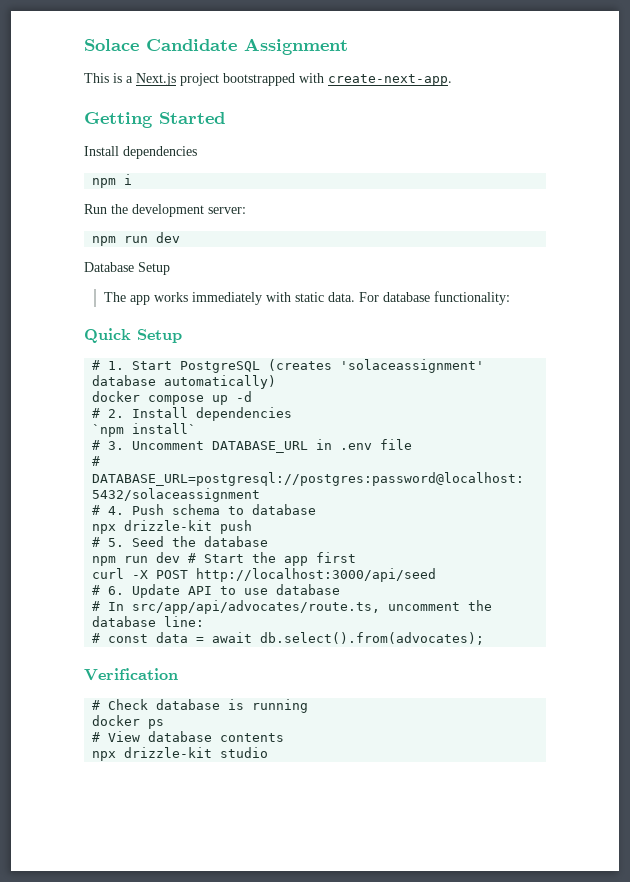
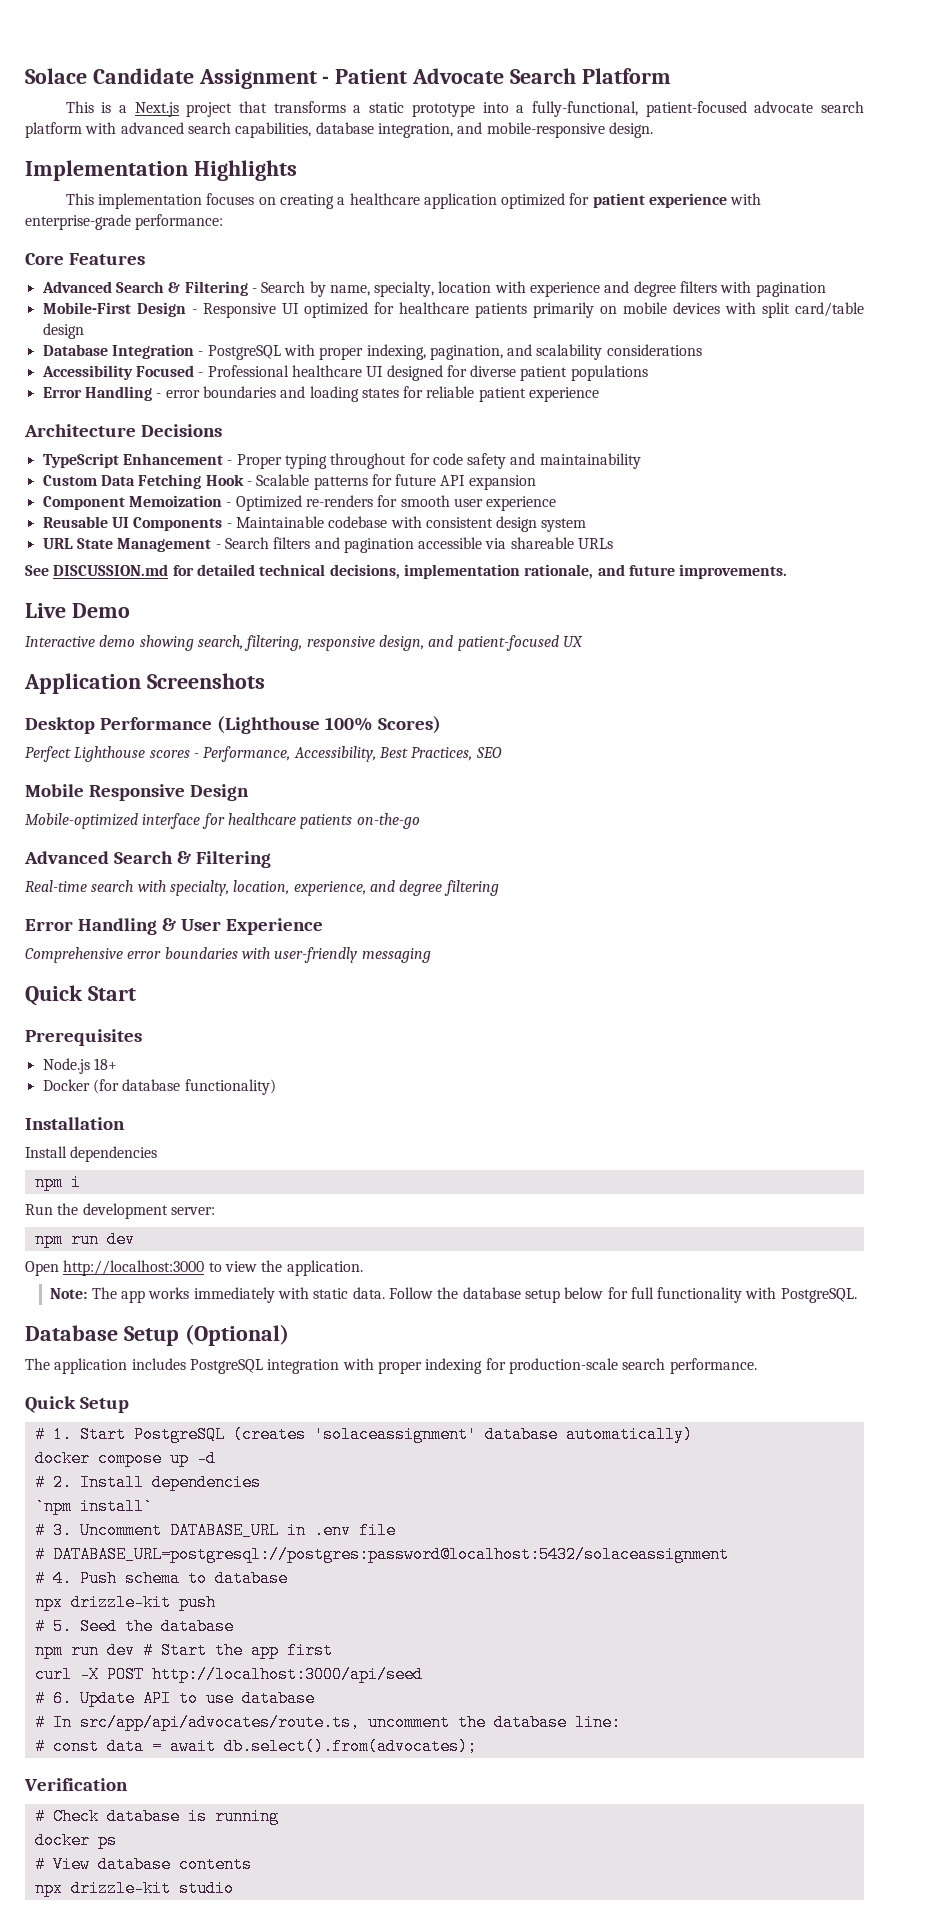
(348, 46) none -> [322,68,671,84] - Patient Advocate Search Platform
[223,73,452,86] [84,112,225,128] bootstrapped with create-next-app. // Getting Started -> [239,101,864,117] [25,122,653,138] [25,160,297,181] [65,193,762,209] [25,214,224,230] [25,253,145,265] [41,281,826,297] [42,302,864,318] [42,323,84,339] [42,344,702,360] [41,365,648,381] [42,386,600,402] [24,424,222,437] [42,453,641,469] [42,474,536,490] [42,495,557,511] [42,516,587,532] [42,537,614,553] [25,564,788,579] [25,603,130,618] [25,635,583,651] [24,673,265,694] [25,716,441,734] [25,746,502,762] [25,784,249,801] [25,813,420,829] [24,851,271,868] [25,880,499,896] [25,918,323,935] [25,947,431,963] [25,985,136,1006] [25,1029,142,1046] [42,1058,117,1074] [42,1079,276,1095] [25,1117,125,1130] that transforms a static prototype into a fully-functional, patient-focused advocate search platform with advanced search capabilities, database integration, and mobile-responsive design. // Implementation Highlights // This implementation focuses on creating a healthcare application optimized for patient experience with enterprise-grade performance: // Core Features // Advanced Search & Filtering - Search by name, specialty, location with experience and degree filters with pagination // Mobile-First Design - Responsive UI optimized for healthcare patients primarily on mobile devices with split card/table design // Database Integration - PostgreSQL with proper indexing, pagination, and scalability considerations // Accessibility Focused - Professional healthcare UI designed for diverse patient populations // Error Handling - error boundaries and loading states for reliable patient experience // Architecture Decisions // TypeScript Enhancement - Proper typing throughout for code safety and maintainability // Custom Data Fetching Hook - Scalable patterns for future API expansion // Component Memoization - Optimized re-renders for smooth user experience // Reusable UI Components - Maintainable codebase with consistent design system // URL State Management - Search filters and pagination accessible via shareable URLs // See DISCUSSION.md for detailed technical decisions, implementation rationale, and future improvements. // Live Demo // Interactive demo showing search, filtering, responsive design, and patient-focused UX // Application Screenshots // Desktop Performance (Lighthouse 100% Scores) // Perfect Lighthouse scores - Performance, Accessibility, Best Practices, SEO // Mobile Responsive Design // Mobile-optimized interface for healthcare patients on-the-go // Advanced Search & Filtering // Real-time search with specialty, location, experience, and degree filtering // Error Handling & User Experience // Comprehensive error boundaries with user-friendly messaging // Quick Start // Prerequisites // Node.js 18+ // Docker (for database functionality) // Installation
[84,262,170,275] Database Setup // -> [25,1260,363,1276] [50,1288,88,1299] Open http://localhost:3000 to view the application. // Note:
[359,291,511,305] For database functionality: -> [388,1287,857,1303] [25,1324,289,1346] [25,1358,757,1374] Follow the database setup below for full functionality with PostgreSQL. // Database Setup (Optional) // The application includes PostgreSQL integration with proper indexing for production-scale search performance.

